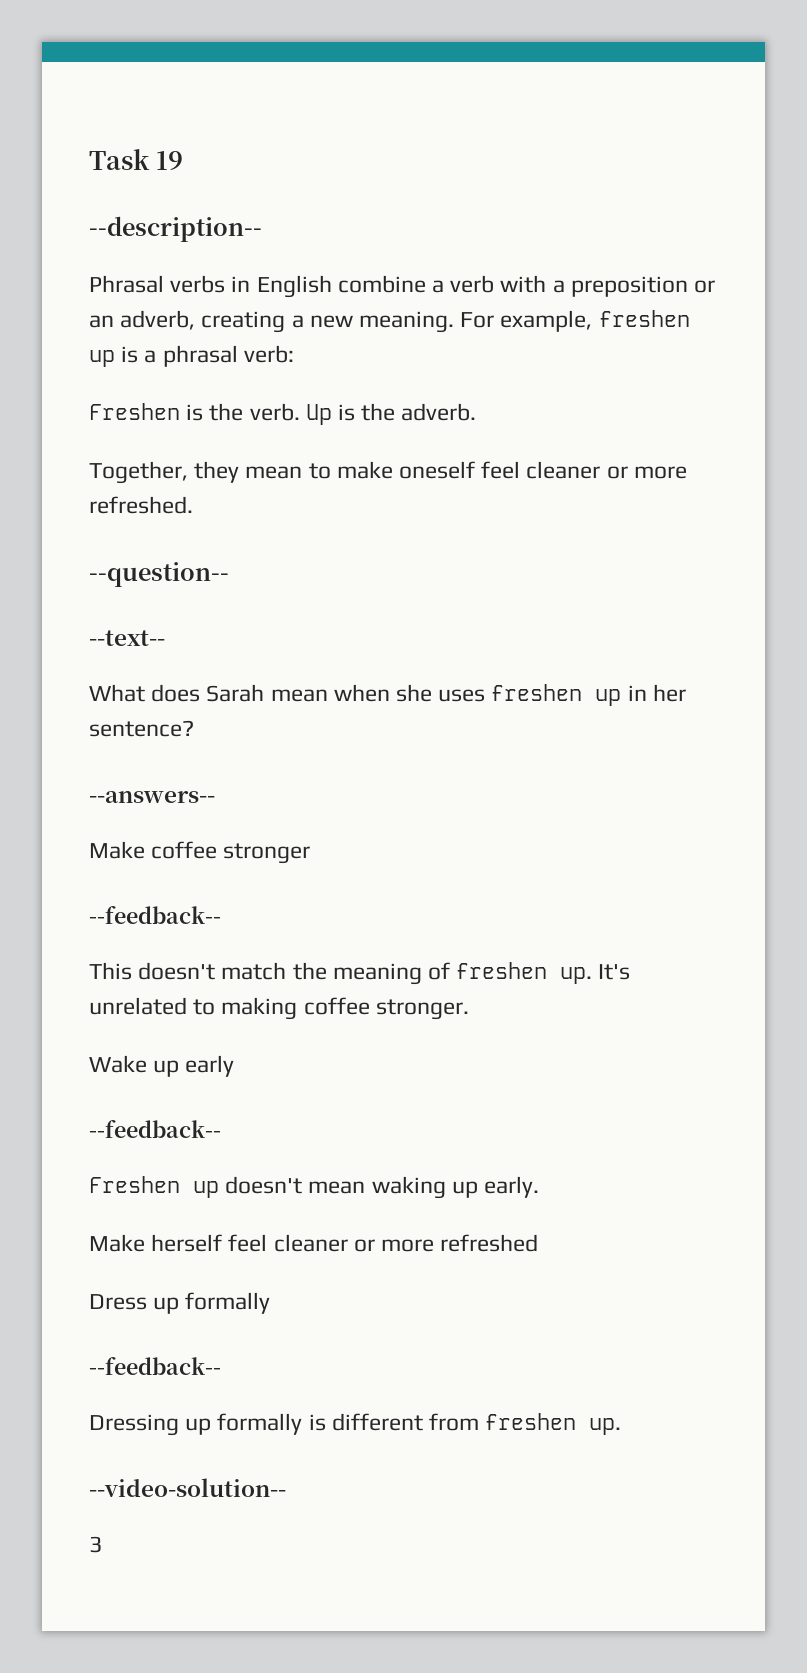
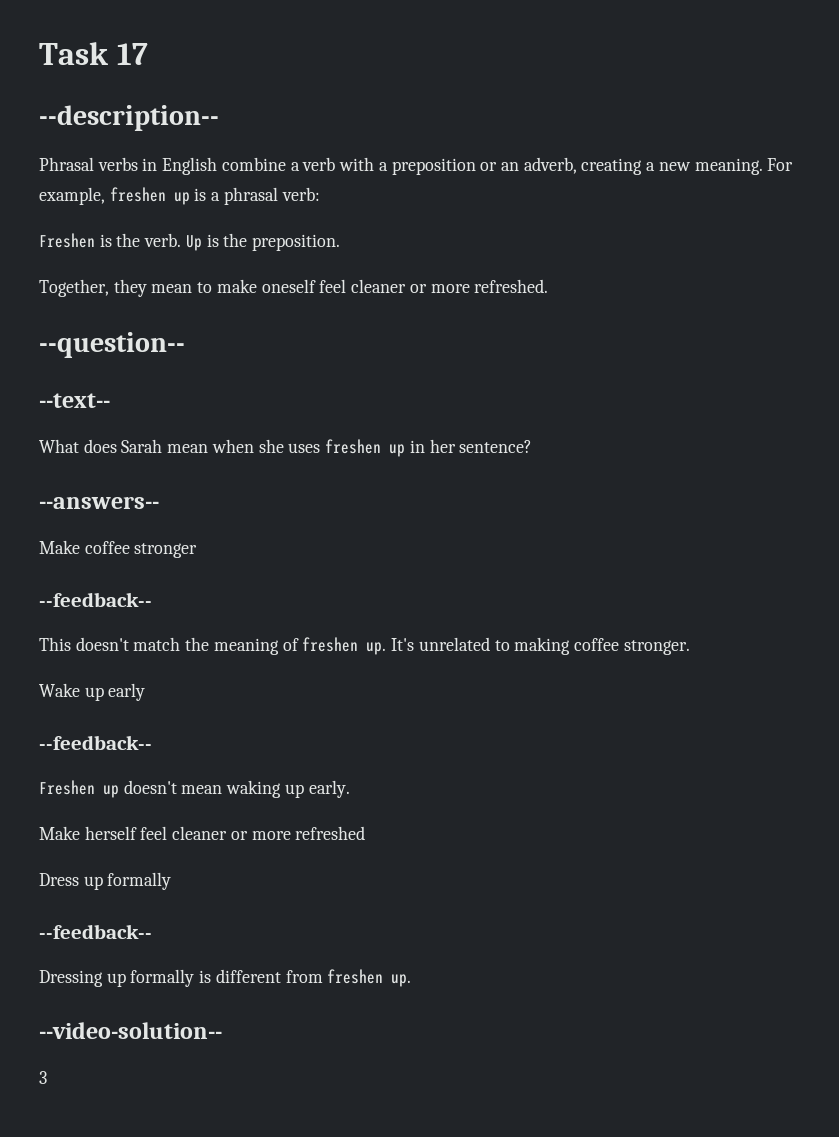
[155,151,183,170] 19 -> [116,43,148,65] 17
[401,403,477,421] adverb. -> [252,234,341,251] preposition.

